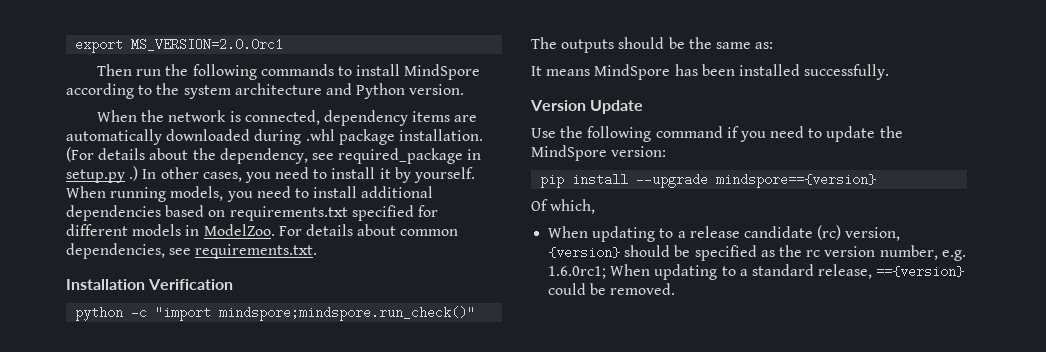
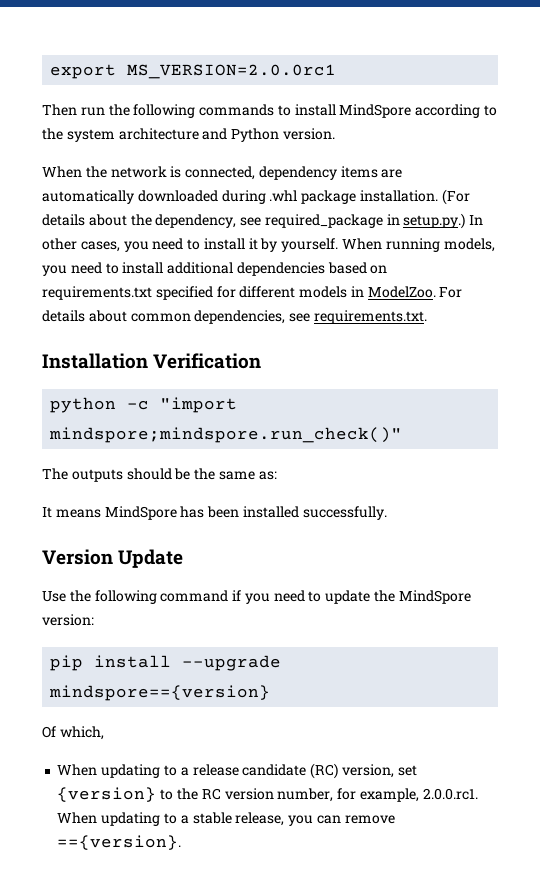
[66,166,139,183] setup.py .) -> [403,213,466,229] setup.py.)
[817,225,901,241] [548,245,966,261] [548,264,965,280] [548,283,676,295] (rc) version, {version} should be specified as the rc version number, e.g. 1.6.0rc1; When updating to a standard release, =={version} could be removed. -> [310,763,417,779] [57,787,478,802] [57,812,395,826] [57,835,182,850] (RC) version, set {version} to the RC version number, for example, 2.0.0.rc1. When updating to a stable release, you can remove =={version}.

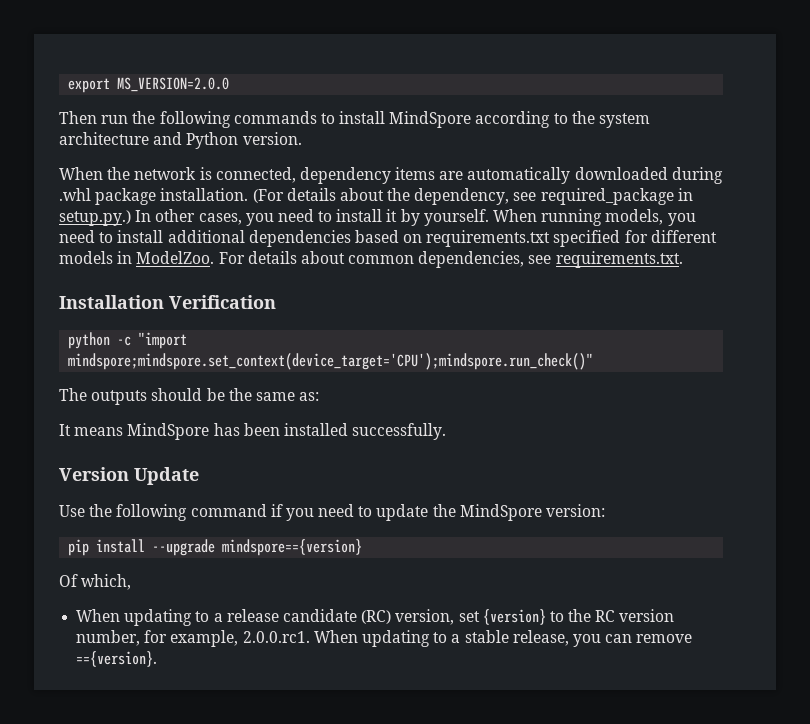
[127,64,337,79] MS_VERSION=2.0.0rc1 -> [117,77,230,92] MS_VERSION=2.0.0
[49,427,403,443] mindspore;mindspore.run_check()" -> [68,353,594,370] mindspore;mindspore.set_context(device_target='CPU');mindspore.run_check()"

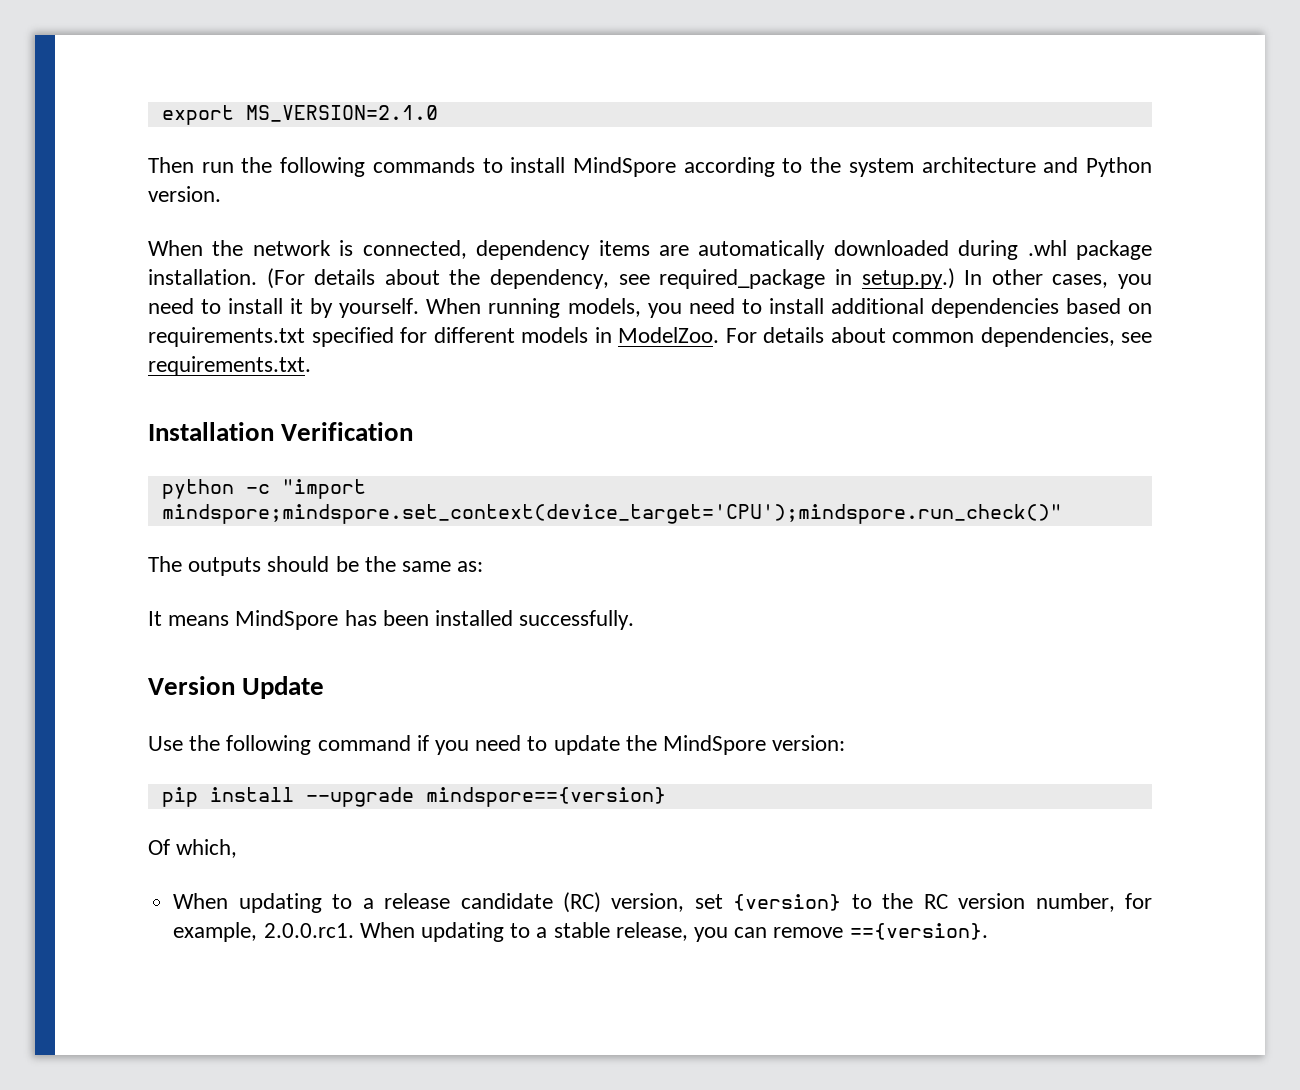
[117,77,230,92] MS_VERSION=2.0.0 -> [245,105,438,122] MS_VERSION=2.1.0

